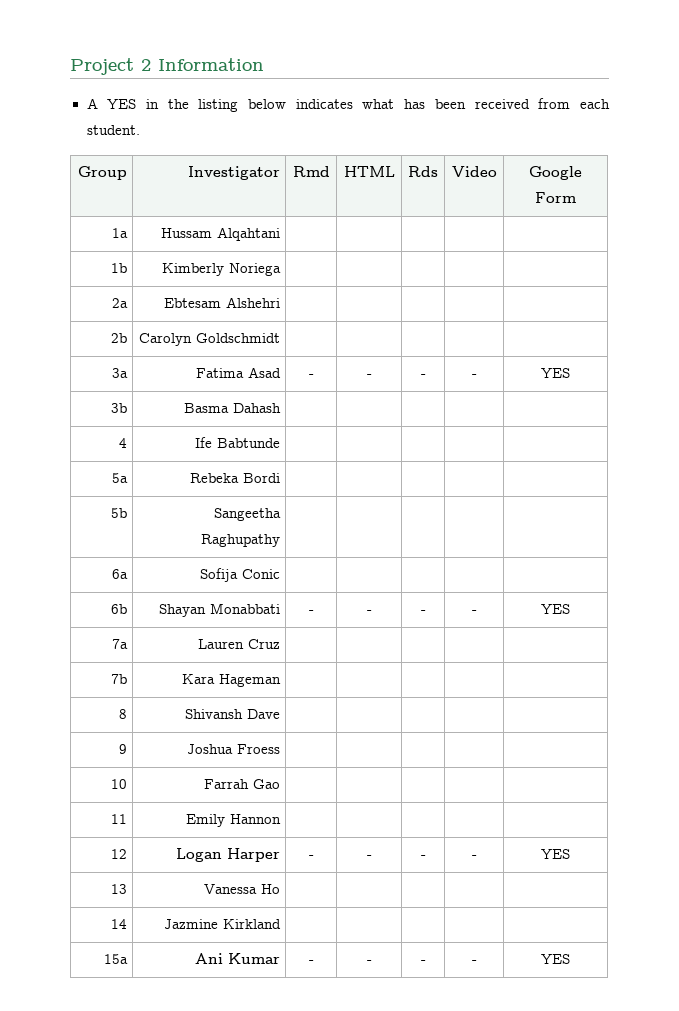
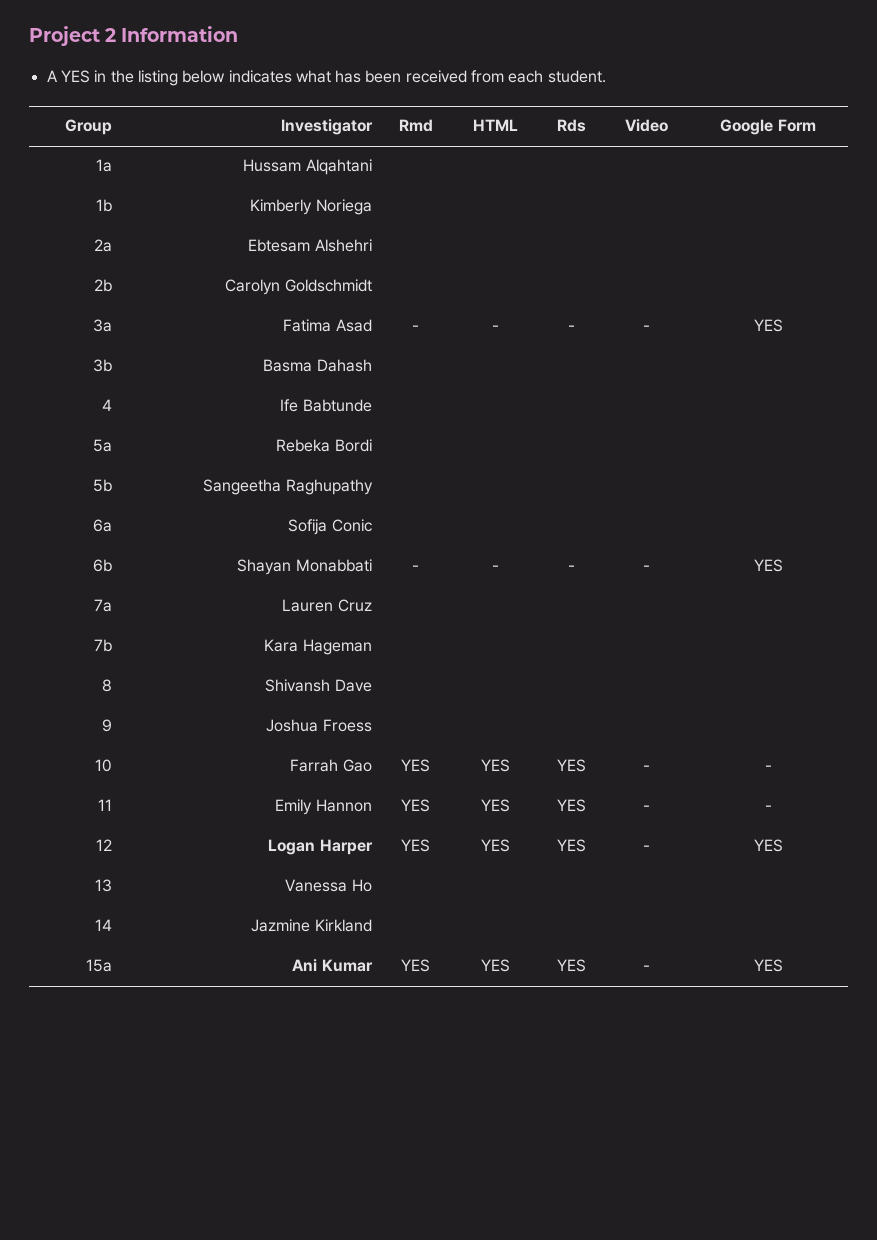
[110,814,127,824] [185,814,281,827] | | | | // 11 | Emily Hannon | | | | | -> [401,759,430,772] [480,759,510,772] [556,759,586,772] [642,765,650,771] [764,765,772,771] [97,799,112,811] [275,799,372,815] [401,799,430,812] [480,799,510,812] [556,799,586,812] [642,805,650,811] [764,805,772,811] YES | YES | YES | - | - // 11 | Emily Hannon | YES | YES | YES | - | -
[308,855,314,859] [366,855,372,859] [420,855,426,859] - | - | - -> [401,839,430,852] [480,839,510,852] [556,839,586,852] YES | YES | YES
[308,960,314,964] [366,960,372,964] [420,960,426,964] - | - | - -> [401,959,430,972] [480,959,510,972] [556,959,586,972] YES | YES | YES

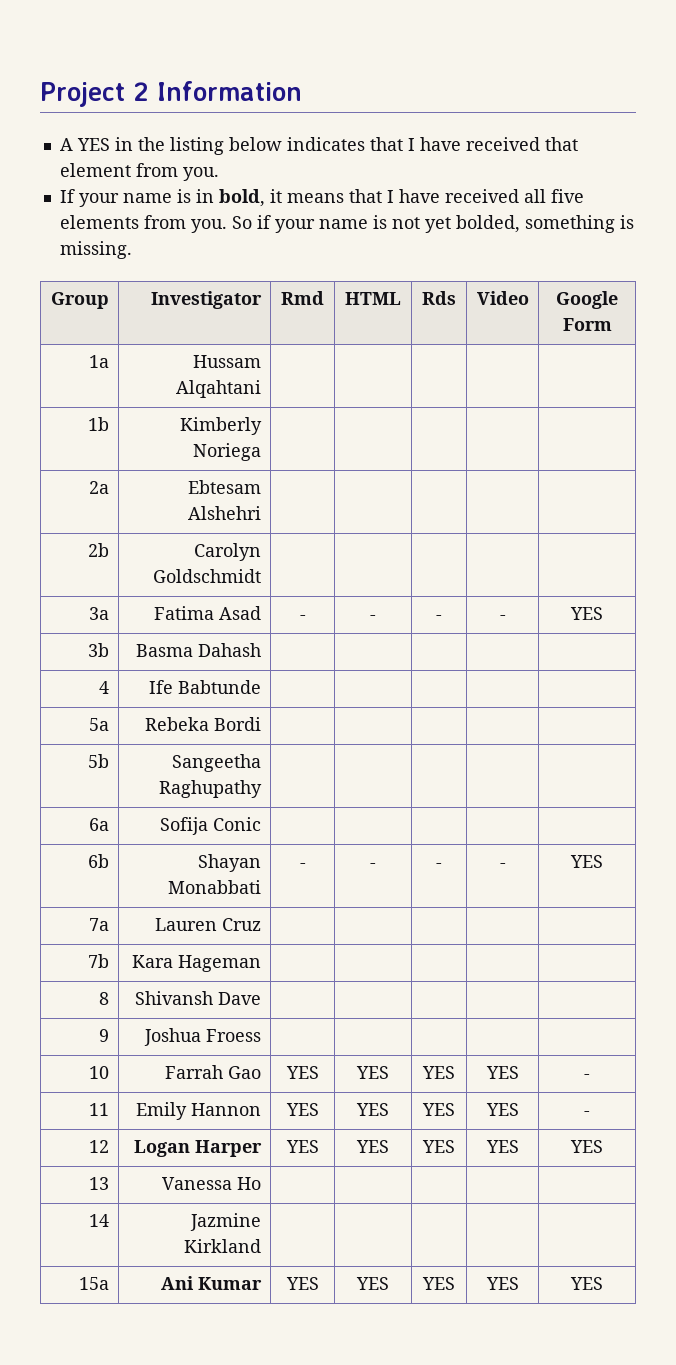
[295,70,606,83] what has been received from each student. -> [369,137,578,151] [59,163,219,181] [59,189,584,207] [59,215,634,233] [59,241,132,259] that I have received that element from you. // If your name is in bold, it means that I have received all five elements from you. So if your name is not yet bolded, something is missing.
[642,765,650,771] - -> [485,1066,519,1079] YES
[642,805,650,811] - -> [485,1103,519,1116] YES
[642,845,650,851] - -> [485,1140,519,1153] YES
[642,965,650,971] - -> [485,1277,519,1290] YES

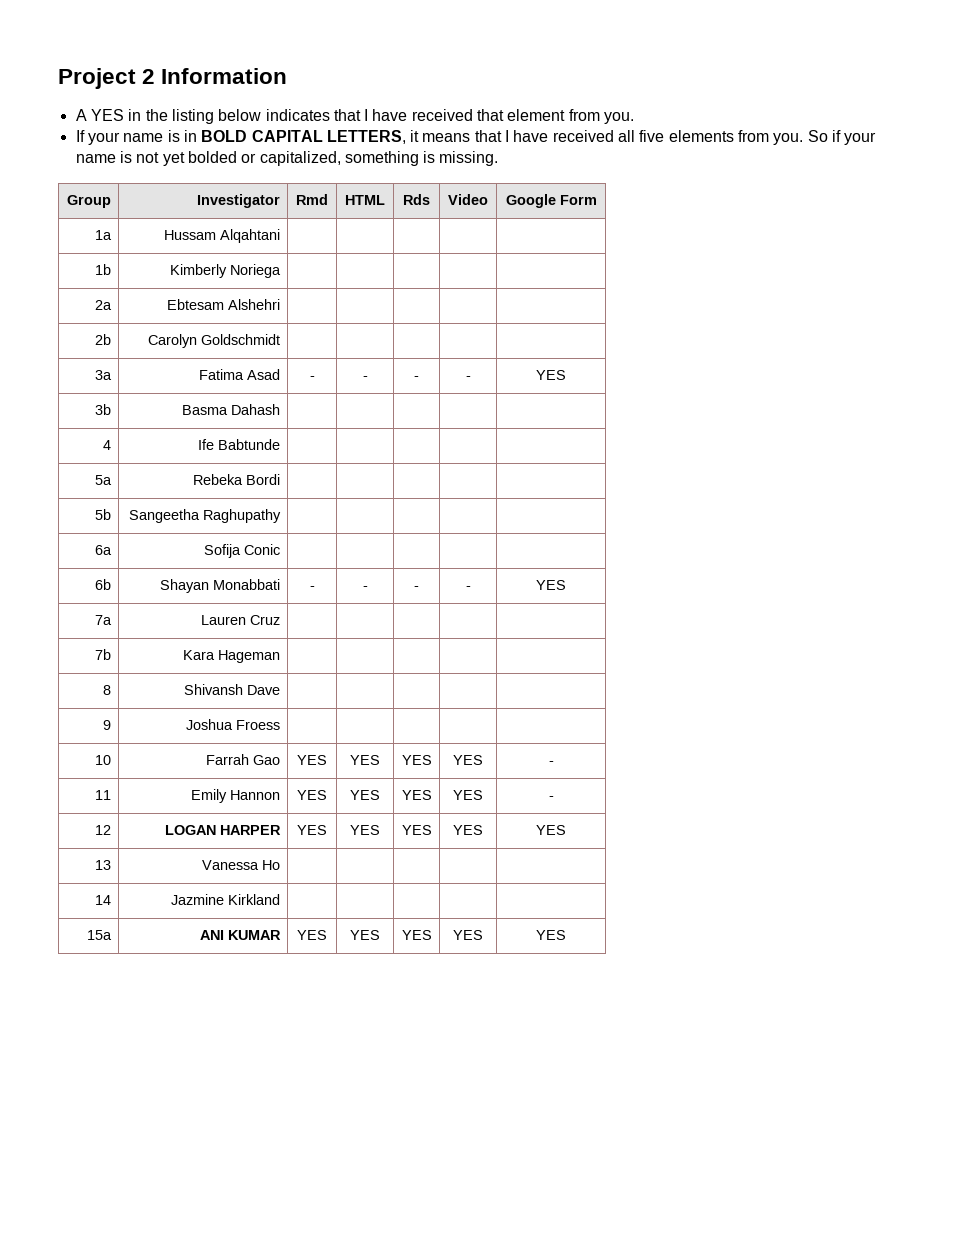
[218,189,265,207] bold, -> [201,130,406,144] BOLD CAPITAL LETTERS,
[455,215,520,233] bolded, -> [187,151,341,166] bolded or capitalized,
[134,1140,263,1157] Logan Harper -> [165,825,282,835] LOGAN HARPER
[161,1276,263,1290] Ani Kumar -> [200,930,282,940] ANI KUMAR

